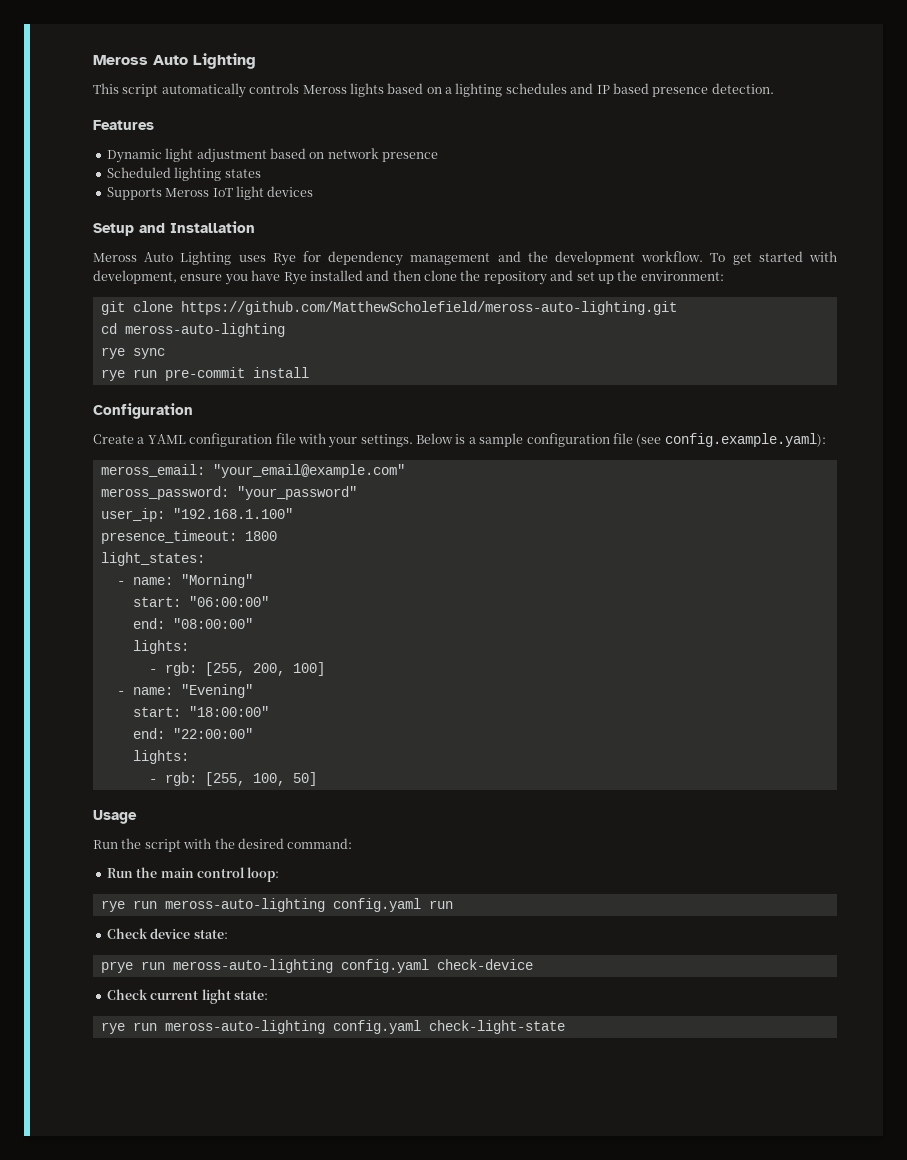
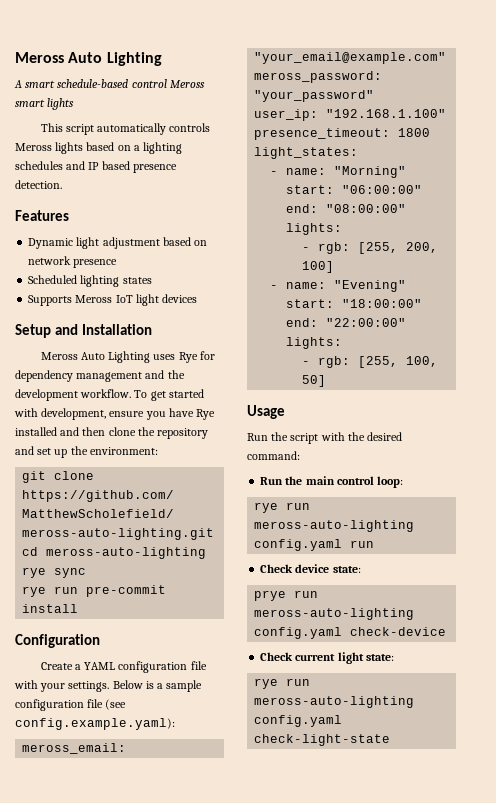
[93,53,256,69] Meross Auto Lighting -> [15,52,162,66] [14,79,205,88] [15,98,75,110] Meross Auto Lighting // A smart schedule-based control Meross smart lights

